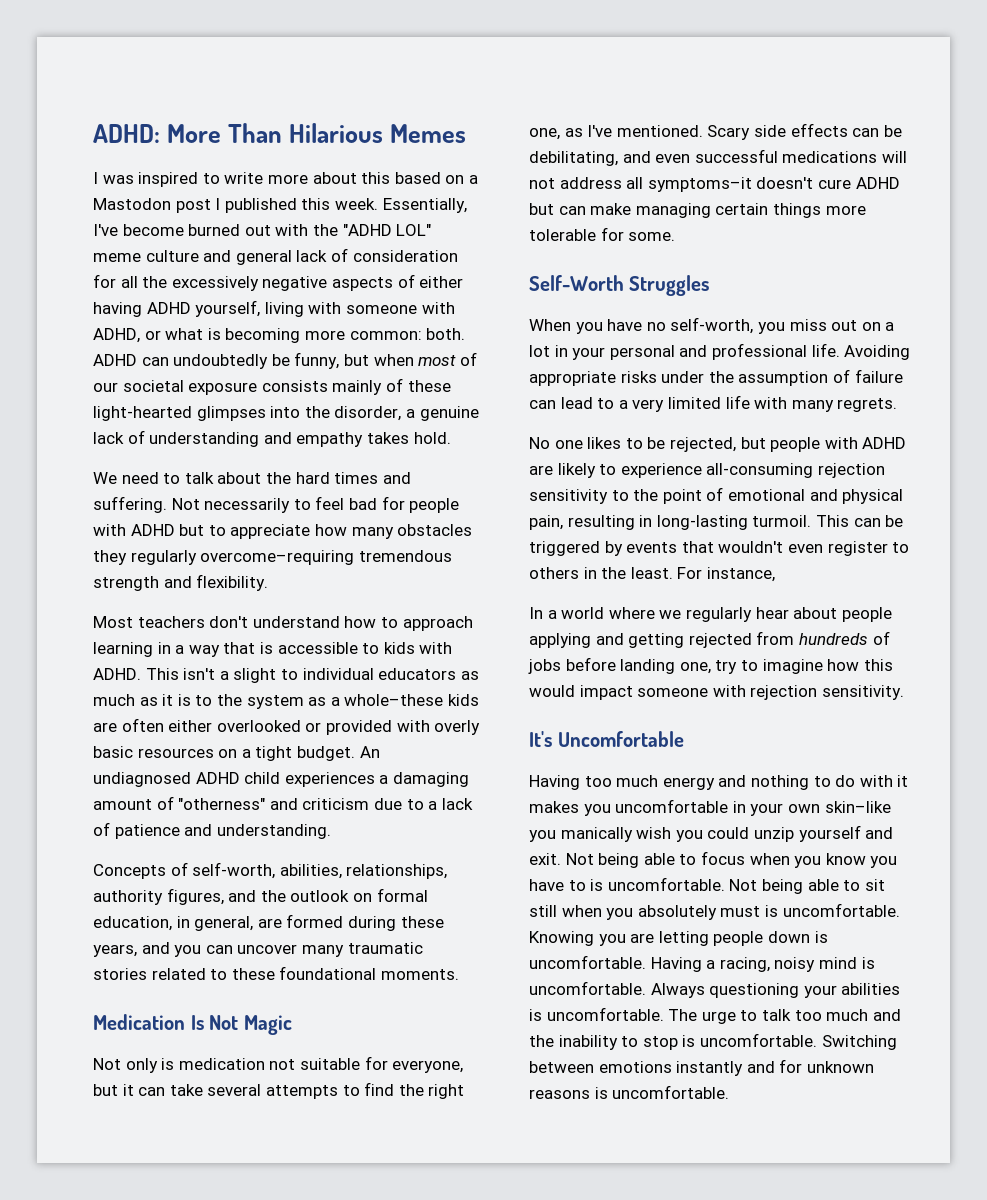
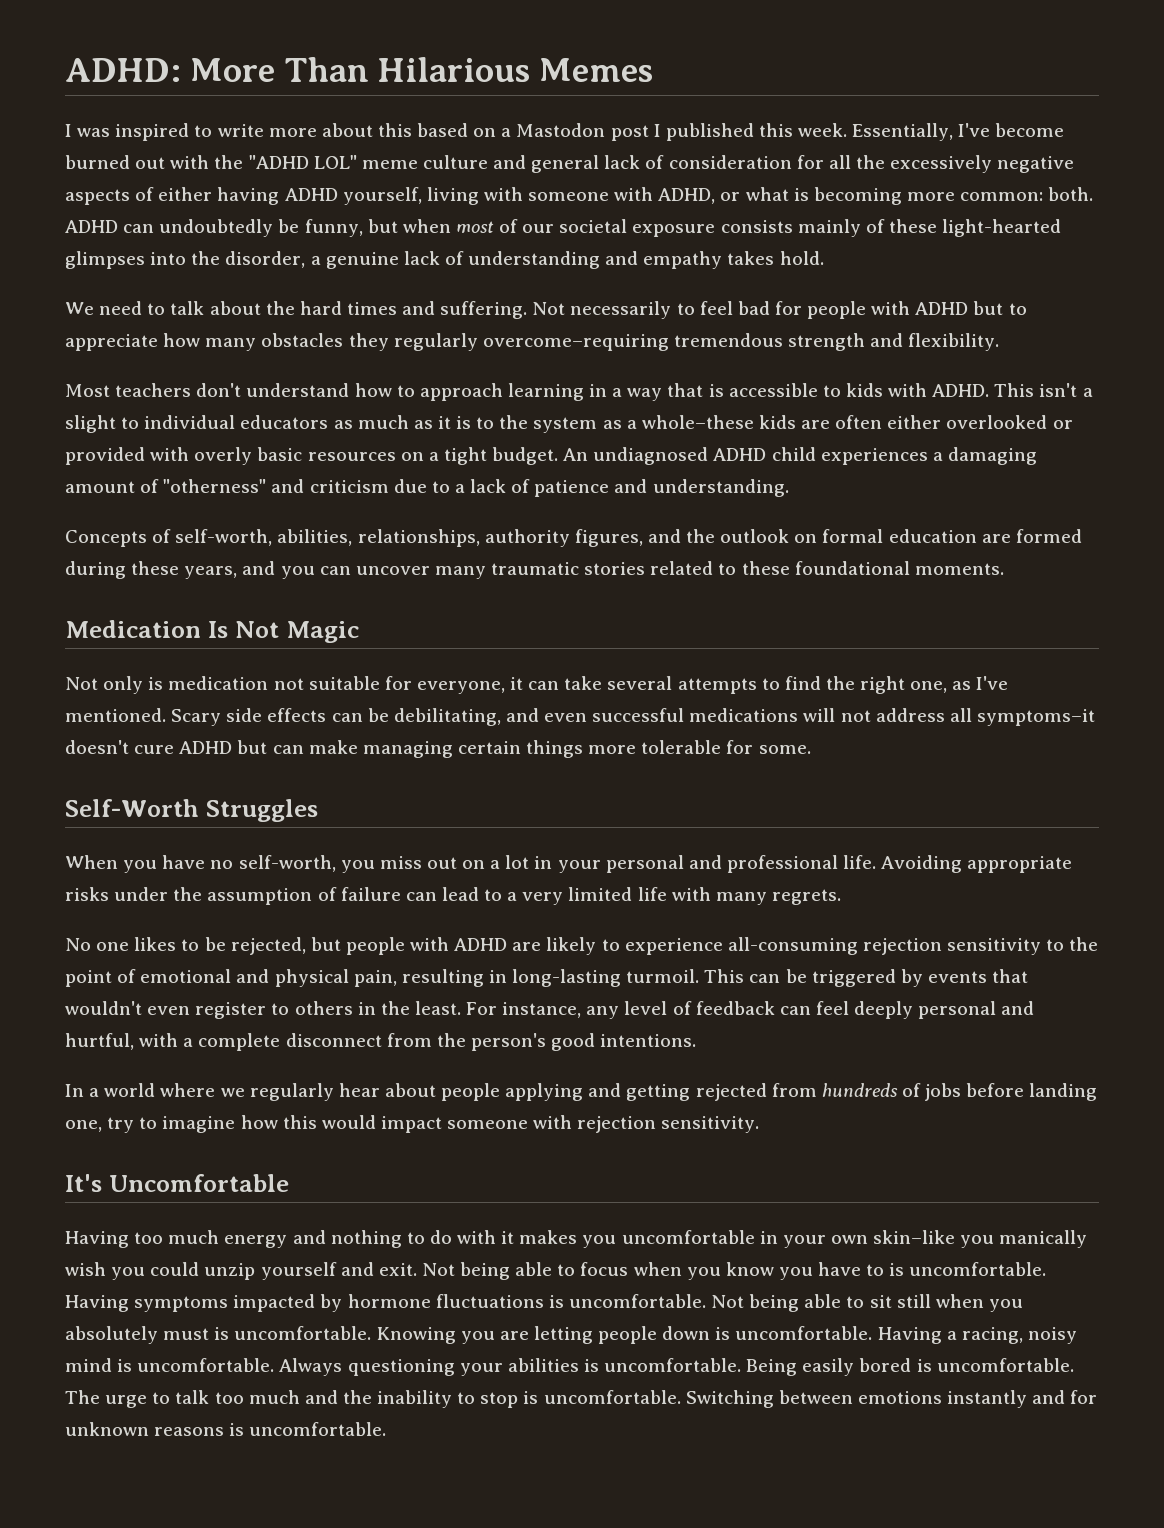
[93,916,254,931] education, in general, -> [888,529,977,543] education
[93,1084,118,1096] but -> (505, 687) none
(775, 574) none -> [586,1001,1035,1019] [65,1033,697,1051] any level of feedback can feel deeply personal and hurtful, with a complete disconnect from the person's good intentions.
(725, 884) none -> [65,1294,706,1312] Having symptoms impacted by hormone fluctuations is uncomfortable.
(664, 1014) none -> [746,1358,1074,1376] Being easily bored is uncomfortable.

